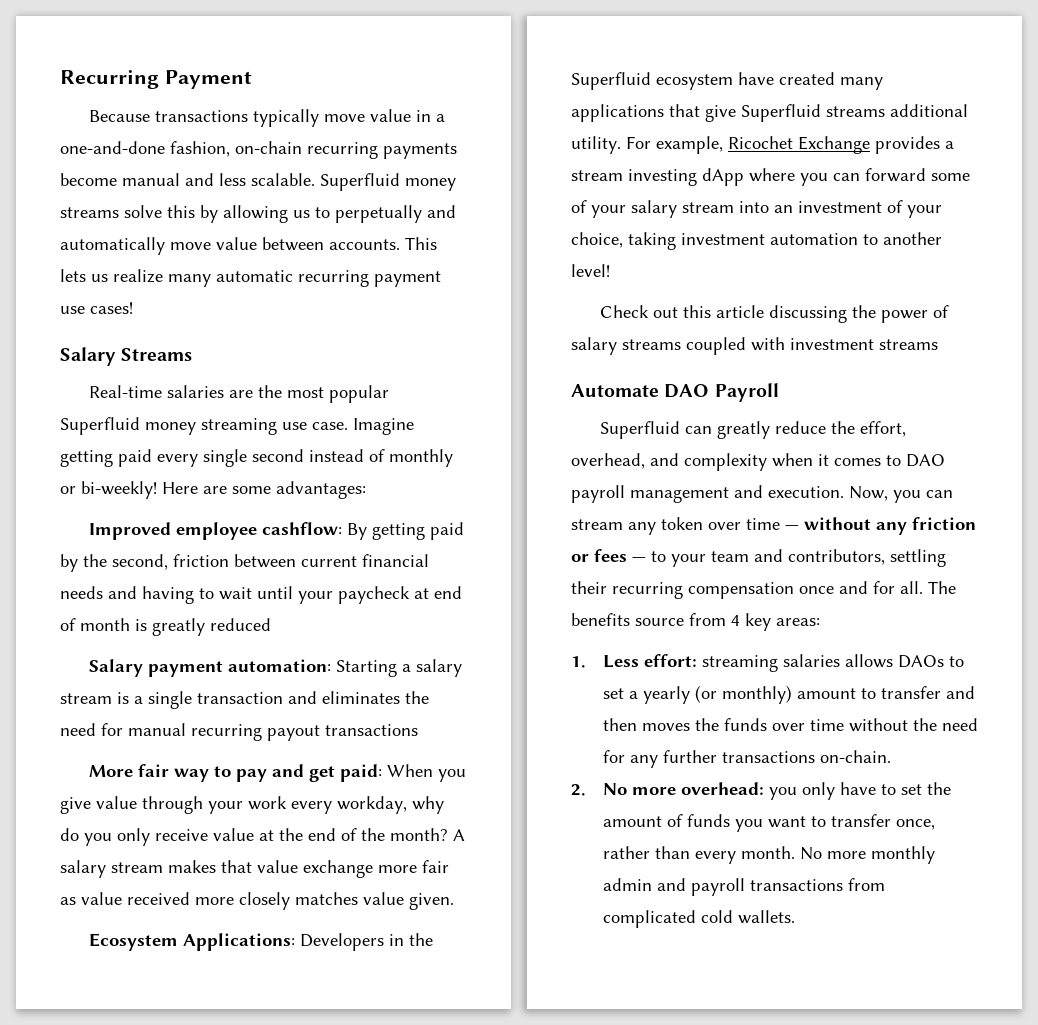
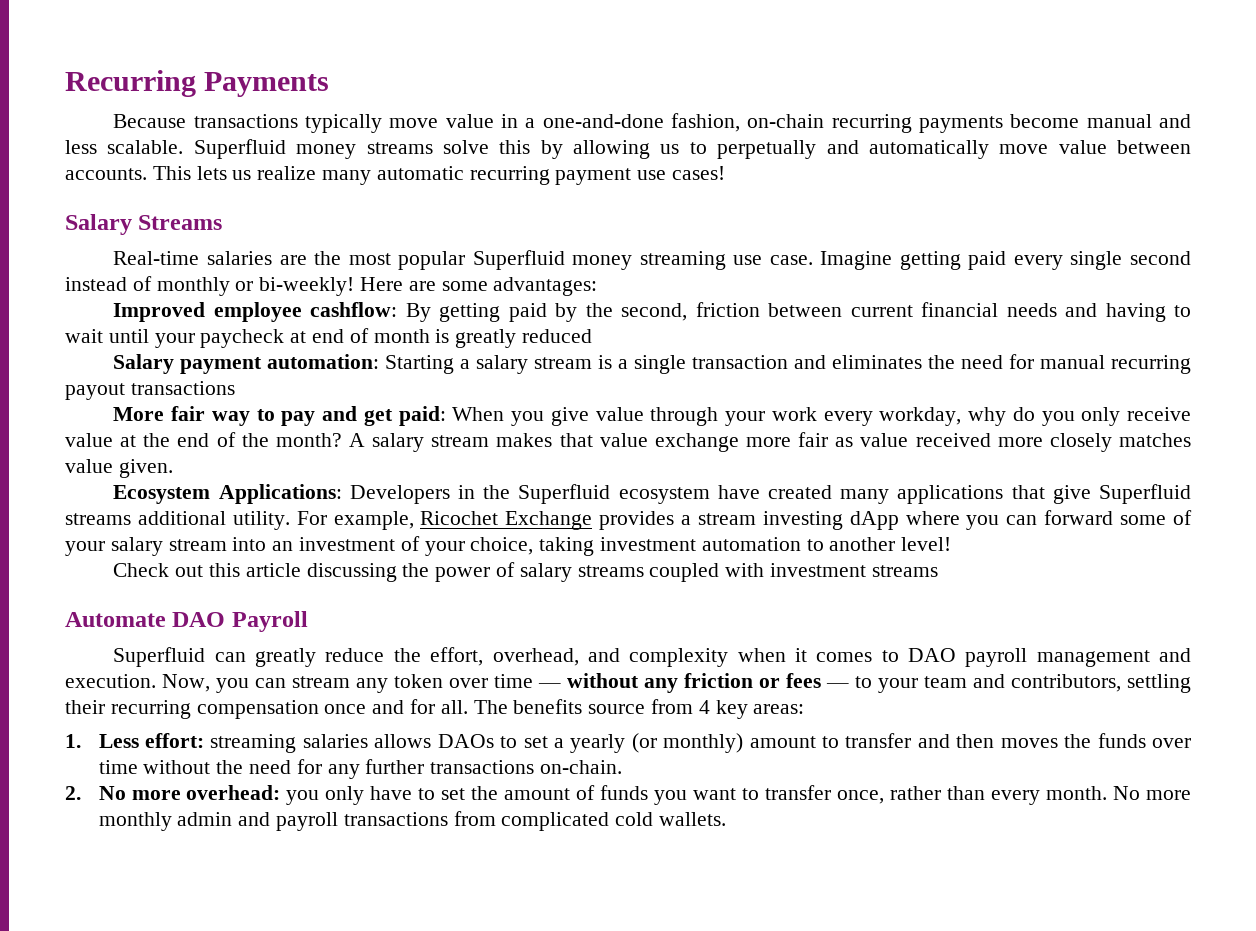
[164,70,252,89] Payment -> [204,72,330,97] Payments

